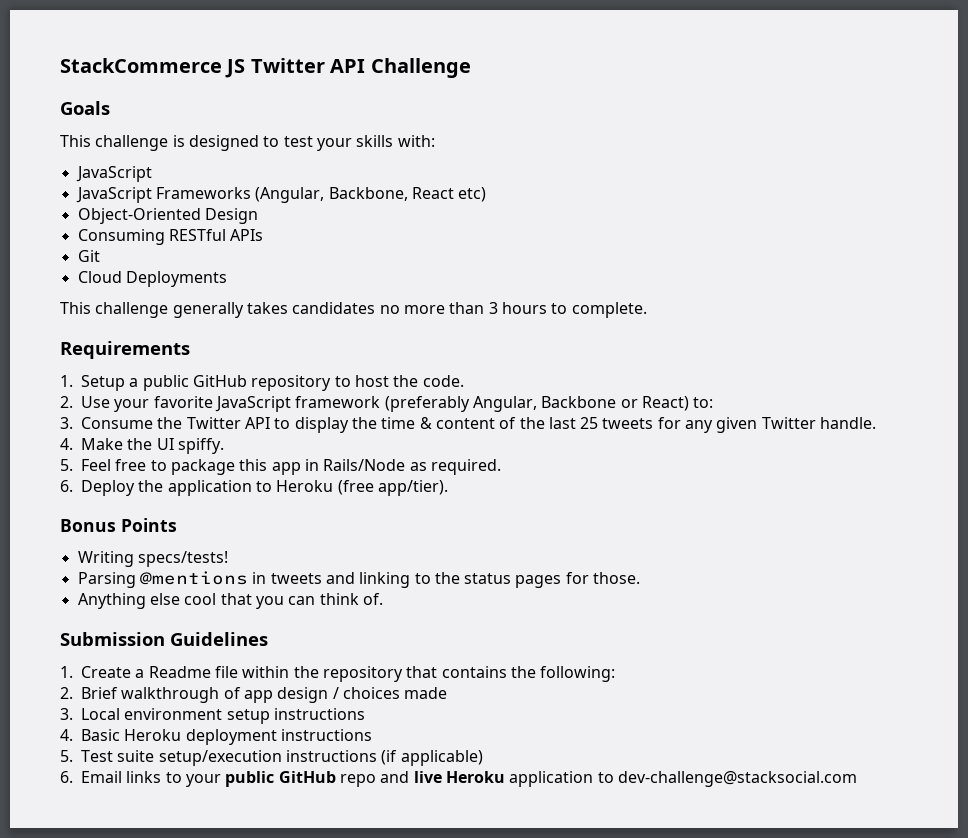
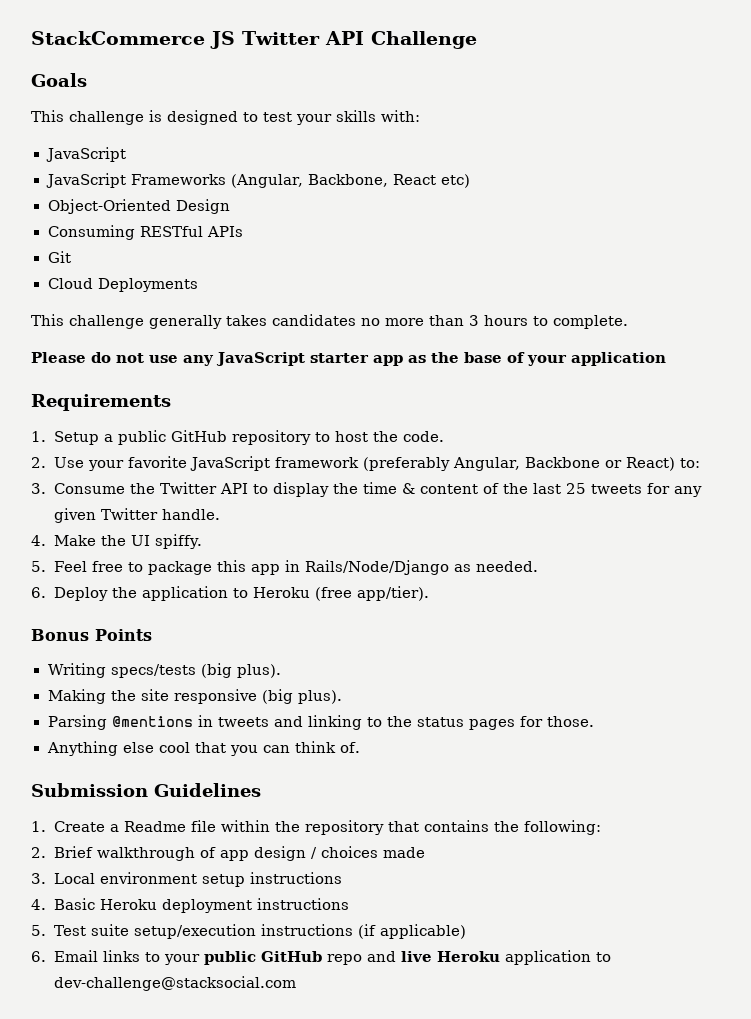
(647, 310) none -> [31,352,666,366] // Please do not use any JavaScript starter app as the base of your application
[323,459,501,475] Rails/Node as required. -> [304,560,538,575] Rails/Node/Django as needed.
[137,551,228,567] specs/tests! -> [110,663,281,678] [47,689,342,704] specs/tests (big plus). // Making the site responsive (big plus).

